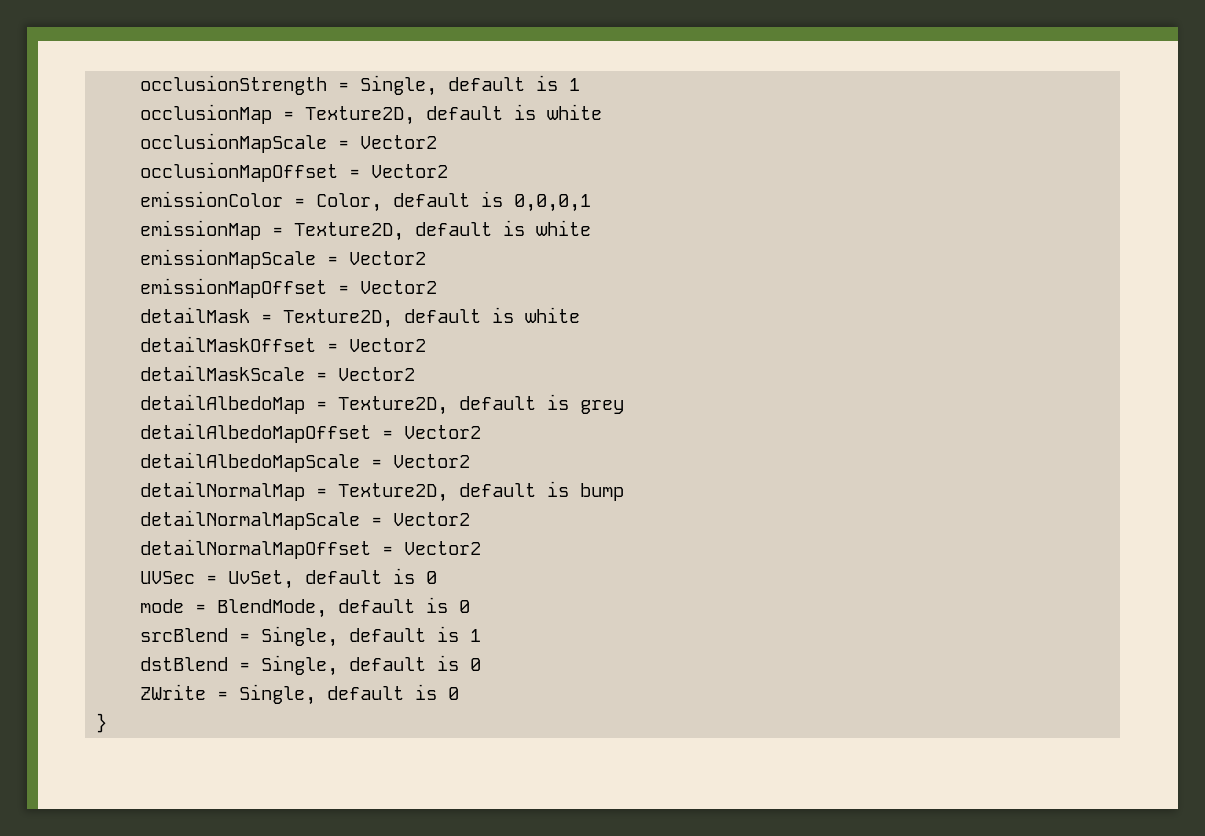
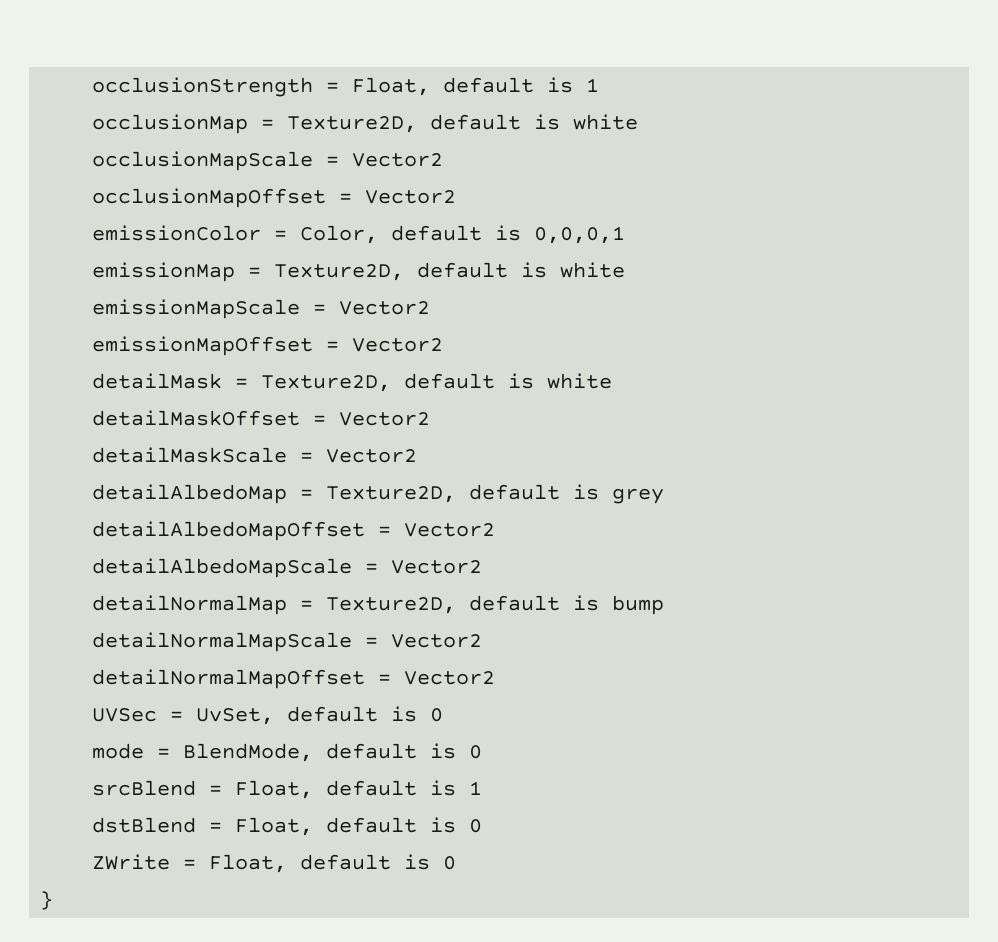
[360,75,438,96] Single, -> [351,77,430,96] Float,
[261,626,339,647] Single, -> [234,780,313,799] Float,
[261,655,339,676] Single, -> [234,817,313,836] Float,
[239,684,317,705] Single, -> [208,854,287,873] Float,

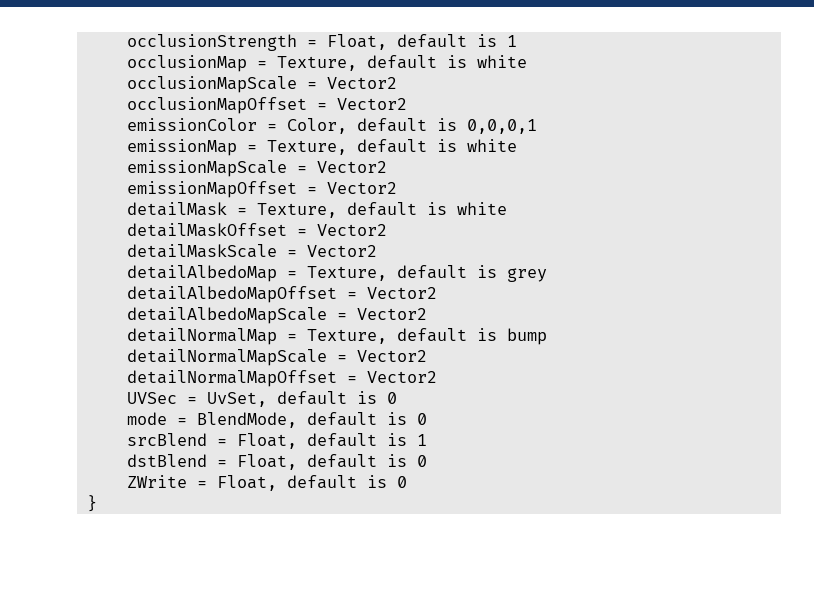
[286,116,417,133] Texture2D, -> [277,56,358,71] Texture,
[273,264,404,281] Texture2D, -> [267,140,348,155] Texture,
[260,375,391,392] Texture2D, -> [257,203,338,218] Texture,
[325,486,456,503] Texture2D, -> [307,266,388,281] Texture,
[325,597,456,614] Texture2D, -> [307,329,388,344] Texture,

